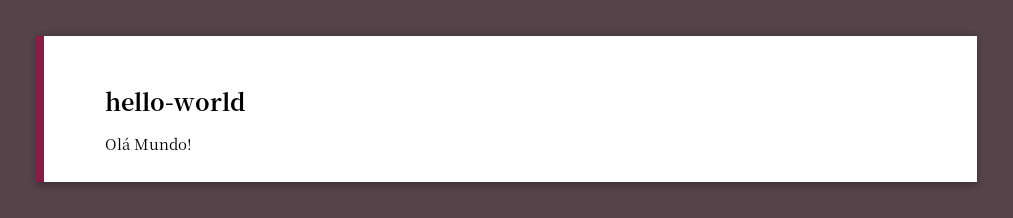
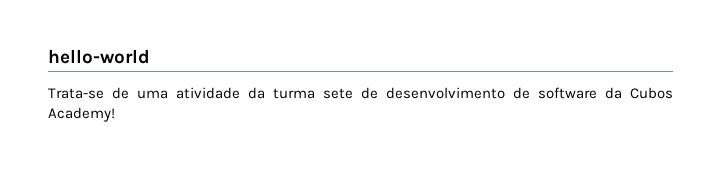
[105,137,193,150] Olá Mundo! -> [48,87,673,99] [48,107,115,122] Trata-se de uma atividade da turma sete de desenvolvimento de software da Cubos Academy!

